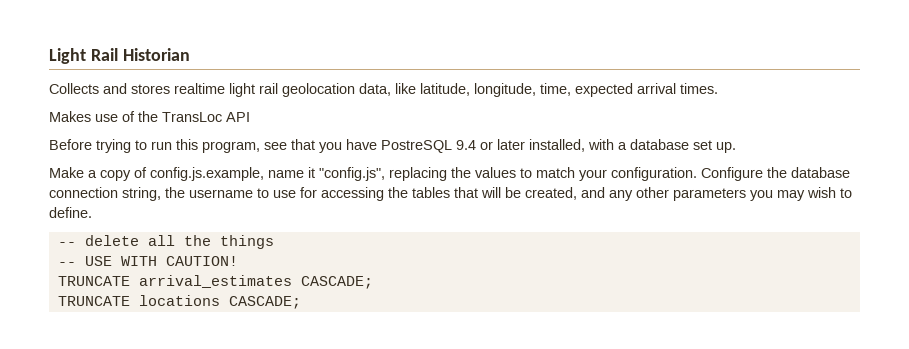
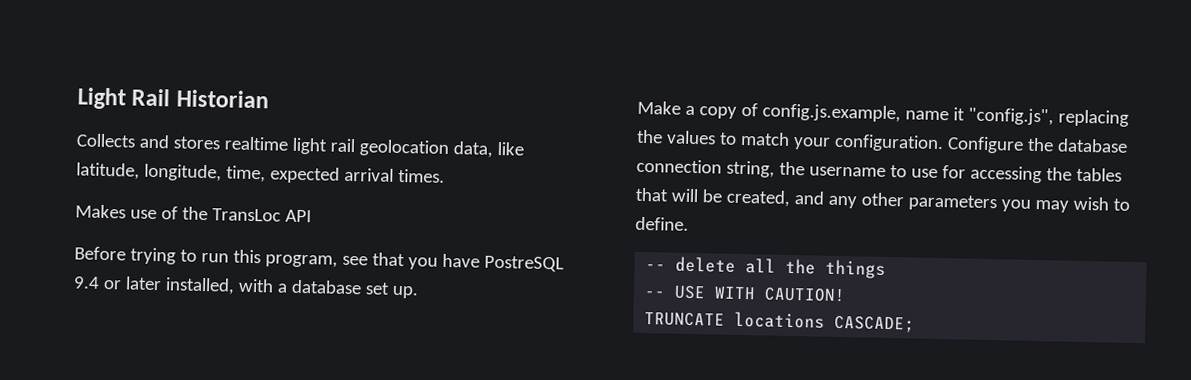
[57,275,373,289] // TRUNCATE arrival_estimates CASCADE; -> (847, 295) none

